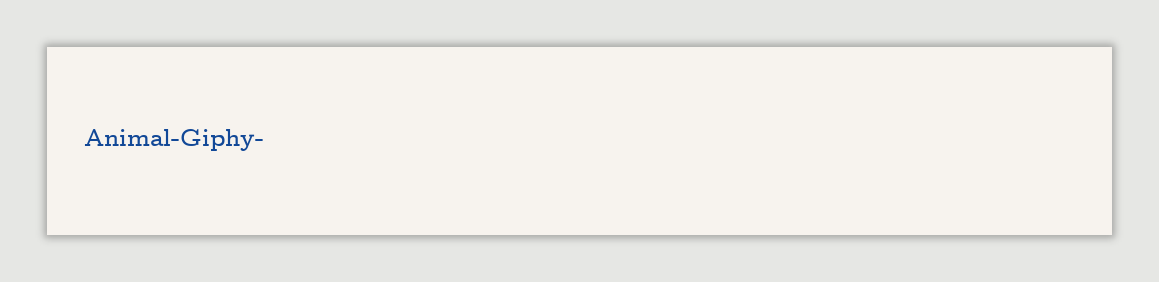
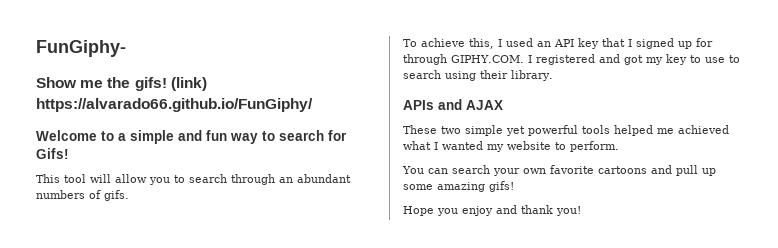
[84,129,264,151] Animal-Giphy- -> [36,40,126,57] [36,77,207,91] [36,98,313,112] [36,130,347,144] [36,148,69,159] [36,174,351,185] [36,190,129,201] [403,38,713,49] [403,54,740,65] [403,70,553,81] [403,99,503,110] [403,125,729,136] [403,141,619,152] [402,165,716,176] [403,181,514,192] [403,205,581,216] FunGiphy- // Show me the gifs! (link) https://alvarado66.github.io/FunGiphy/ // Welcome to a simple and fun way to search for Gifs! // This tool will allow you to search through an abundant numbers of gifs. // To achieve this, I used an API key that I signed up for through GIPHY.COM. I registered and got my key to use to search using their library. // APIs and AJAX // These two simple yet powerful tools helped me achieved what I wanted my website to perform. // You can search your own favorite cartoons and pull up some amazing gifs! // Hope you enjoy and thank you!

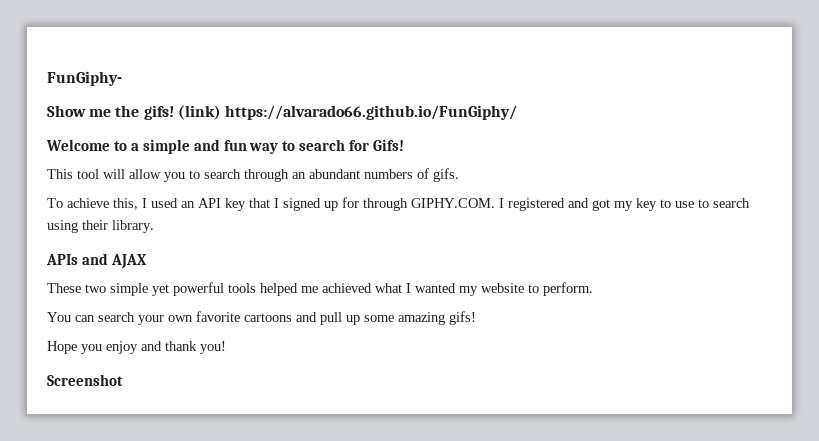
(581, 211) none -> [47,374,123,386] // Screenshot

